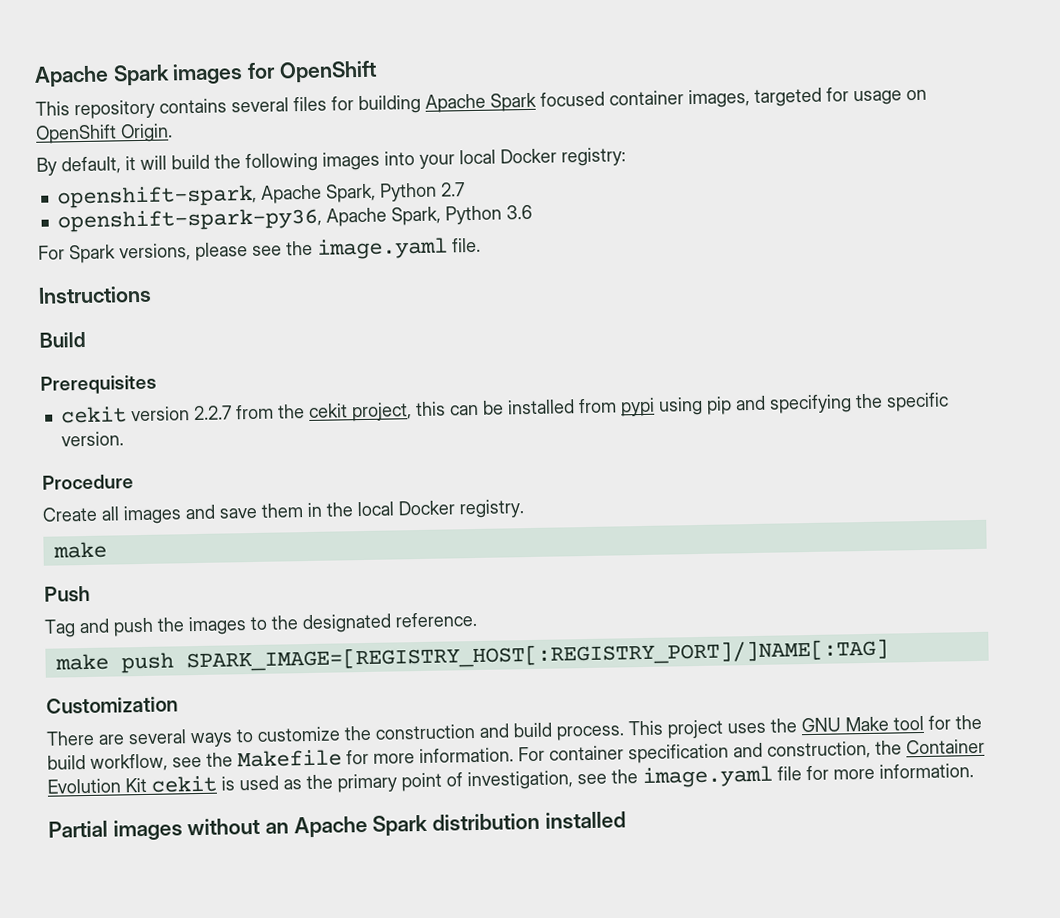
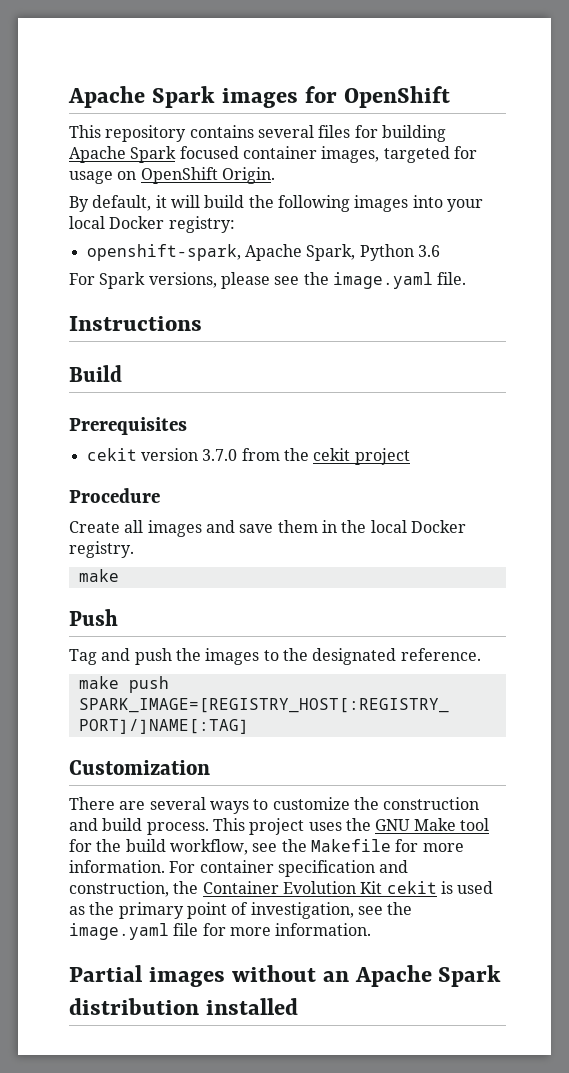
[440,182,465,197] [56,205,502,233] 2.7 // openshift-spark-py36, Apache Spark, Python -> (414, 252) none
[192,405,232,421] 2.2.7 -> [202,449,238,461] 3.7.0
[350,392,949,422] [60,431,124,447] project, this can be installed from pypi using pip and specifying the specific version. -> [354,448,410,465] project

